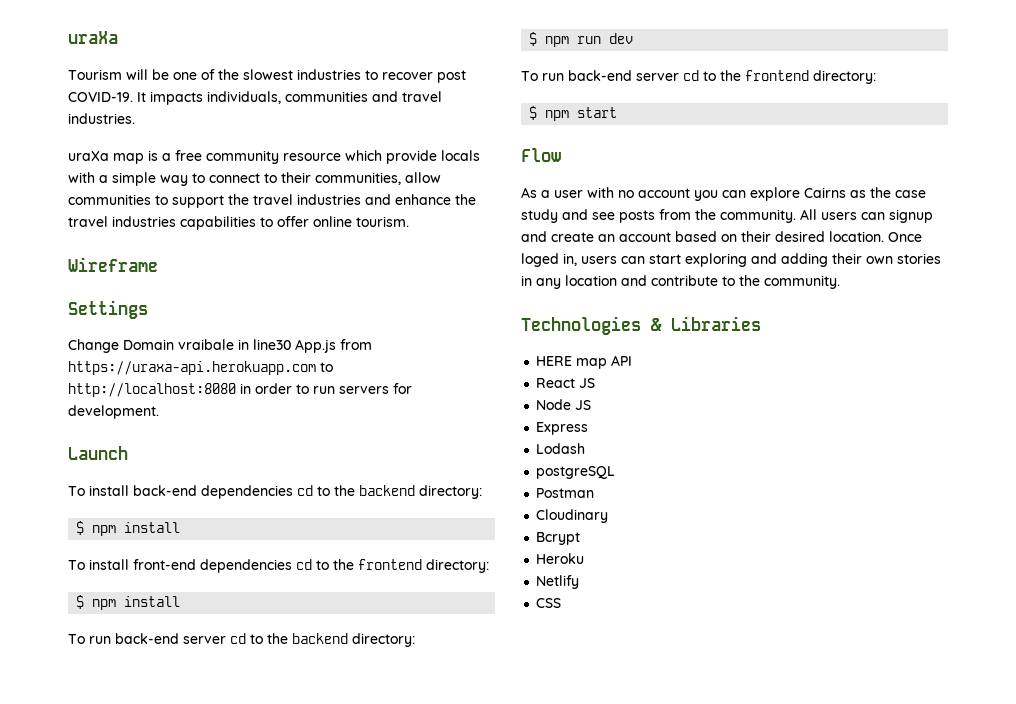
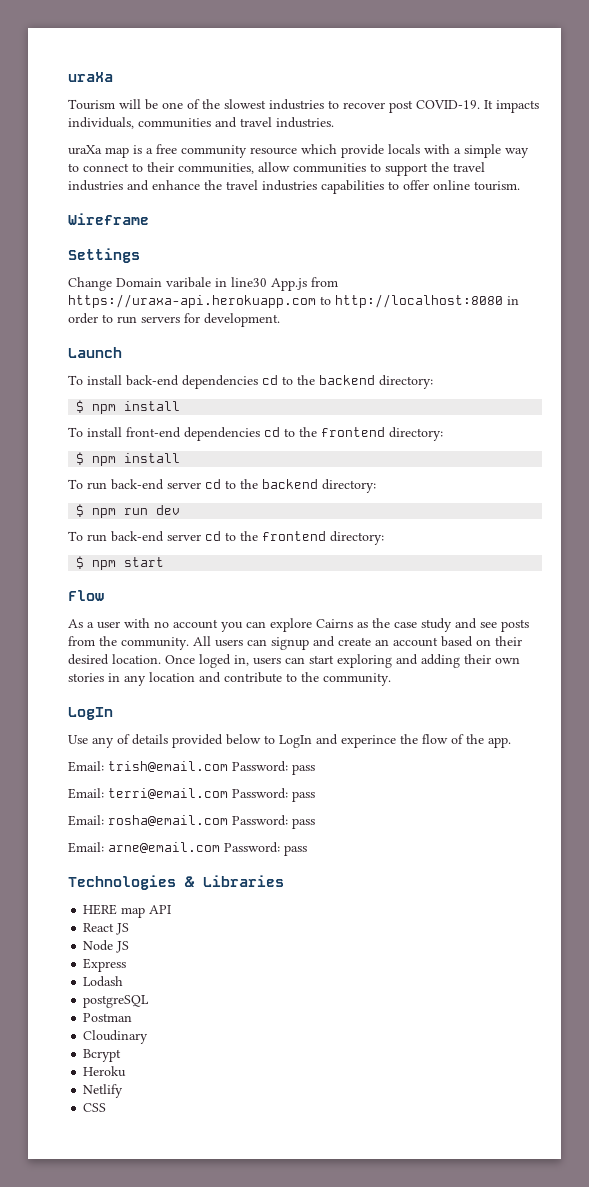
[178,339,234,350] vraibale -> [166,277,211,288] varibale
(840, 282) none -> [68,707,113,720] [68,734,511,748] [68,761,315,775] [68,788,315,802] [68,815,315,829] [68,842,307,856] // LogIn // Use any of details provided below to LogIn and experince the flow of the app. // Email: trish@email.com Password: pass // Email: terri@email.com Password: pass // Email: rosha@email.com Password: pass // Email: arne@email.com Password: pass

